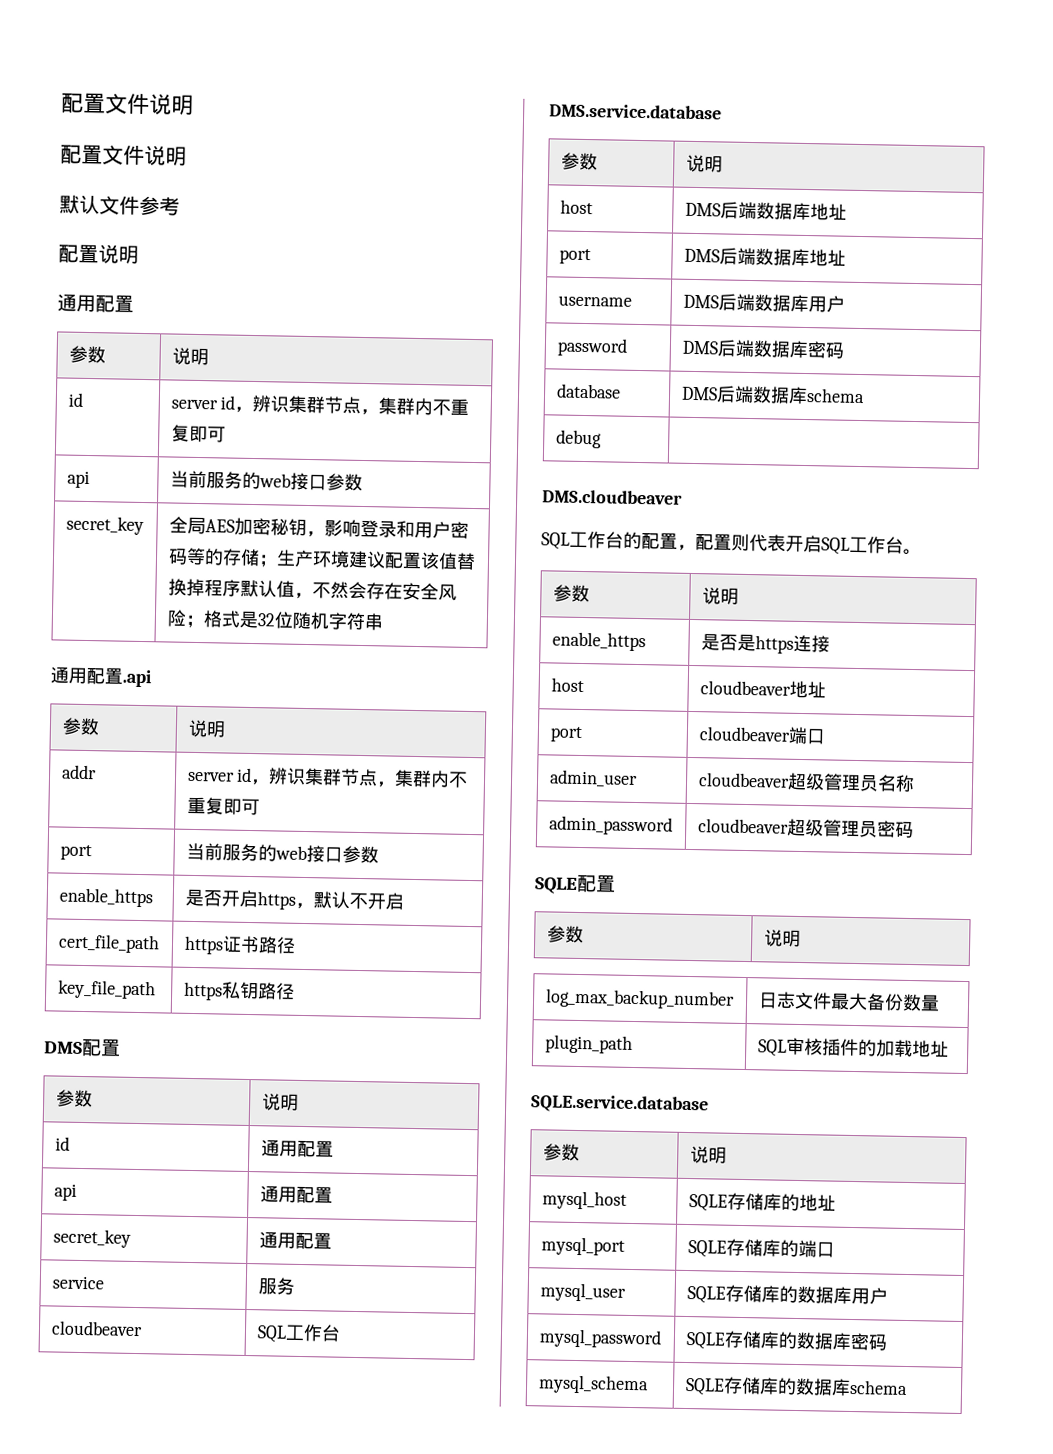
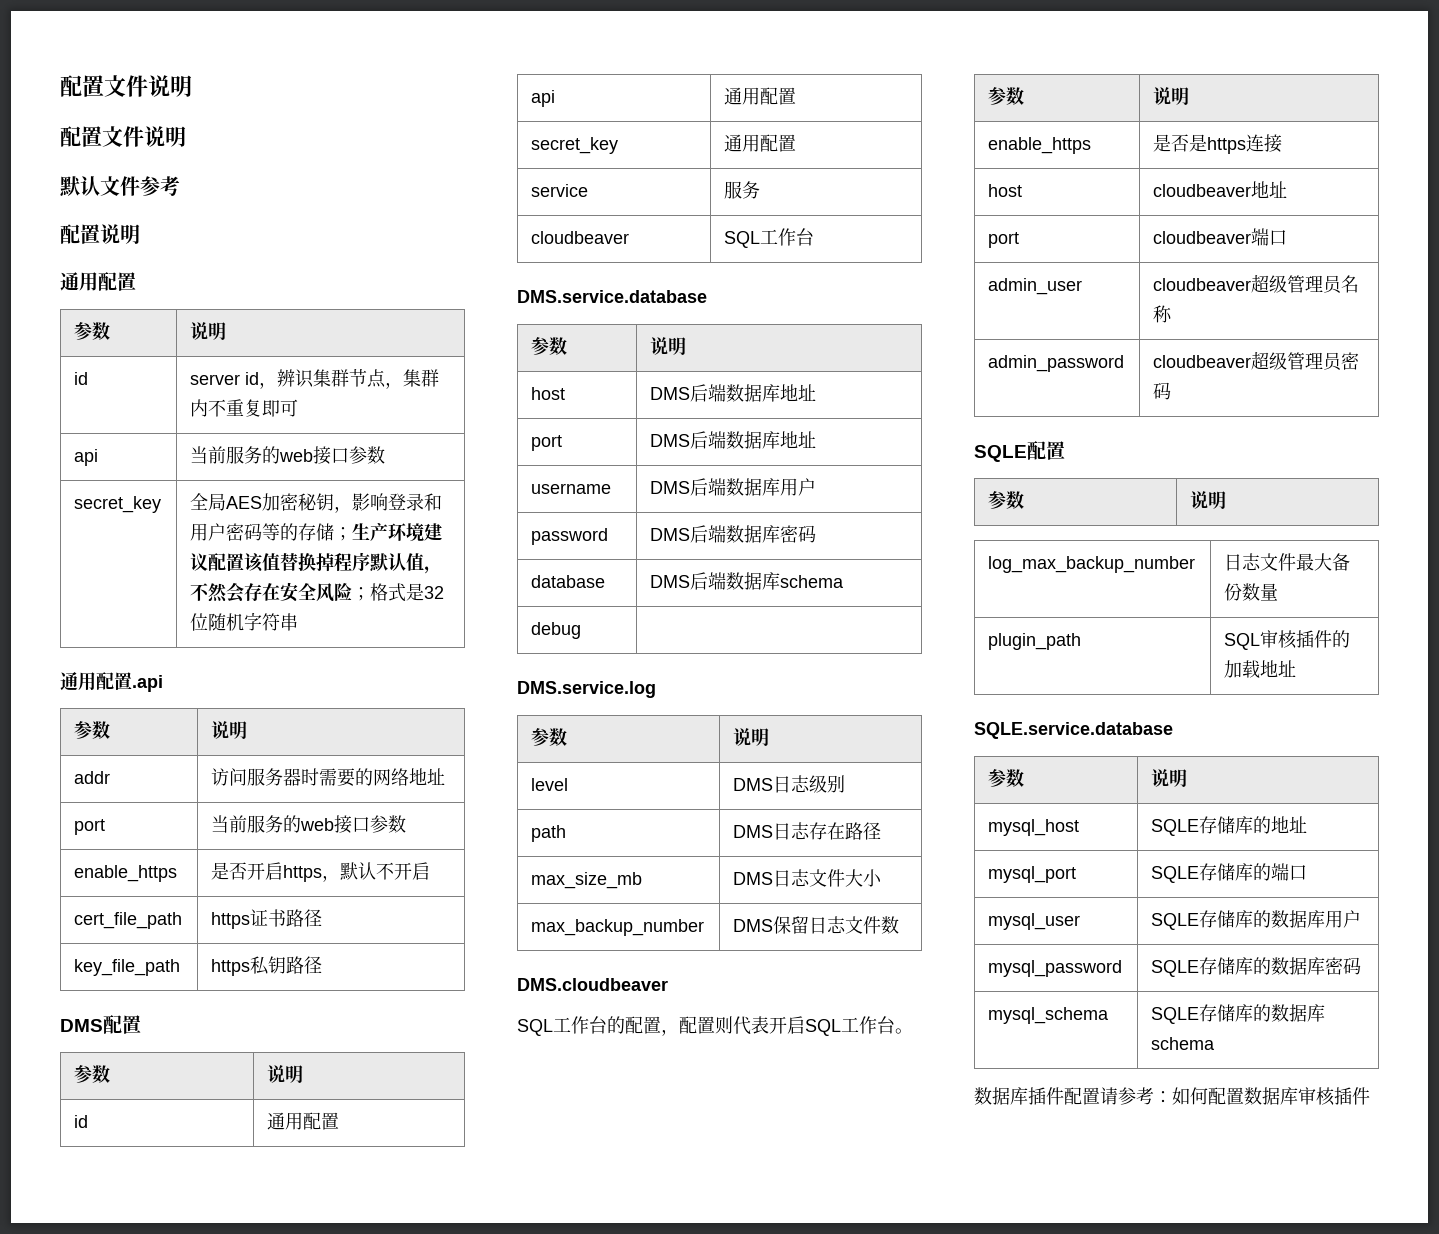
[186,767,469,788] [186,796,260,816] server id，辨识集群节点，集群内不重复即可 -> [211,768,446,787] 访问服务器时需要的网络地址
(602, 439) none -> [517,681,656,698] [531,728,568,746] [733,728,770,746] [531,778,569,791] [733,775,846,793] [531,825,567,842] [733,822,882,840] [531,872,643,889] [733,869,883,887] [531,919,705,936] [733,916,900,934] // DMS.service.log // 参数 | 说明 // level | DMS日志级别 // path | DMS日志存在路径 // max_size_mb | DMS日志文件大小 // max_backup_number | DMS保留日志文件数
(908, 1387) none -> [974,1087,1370,1106] // 数据库插件配置请参考：如何配置数据库审核插件

